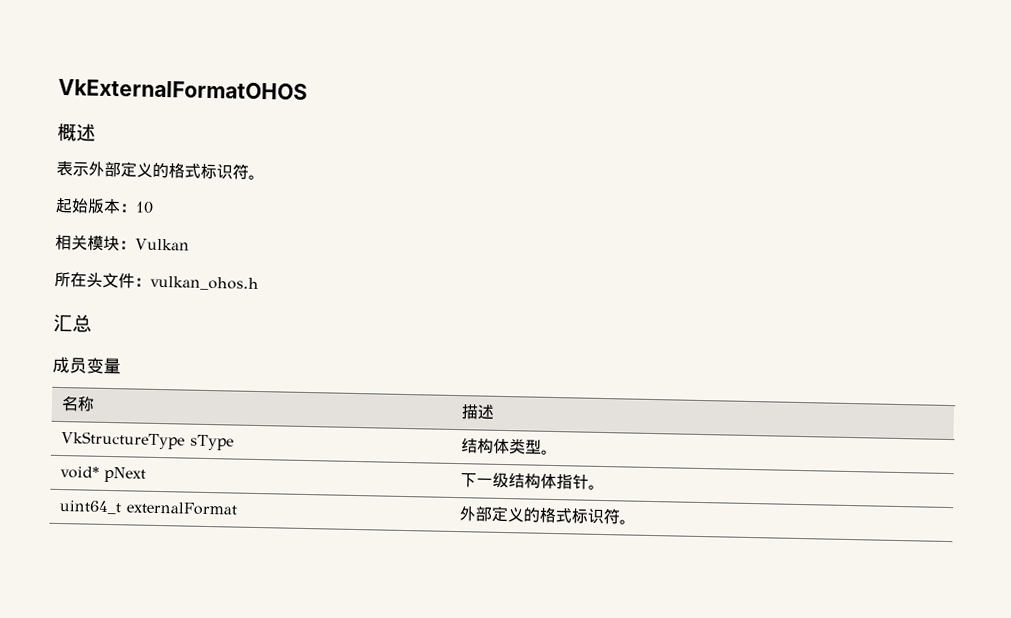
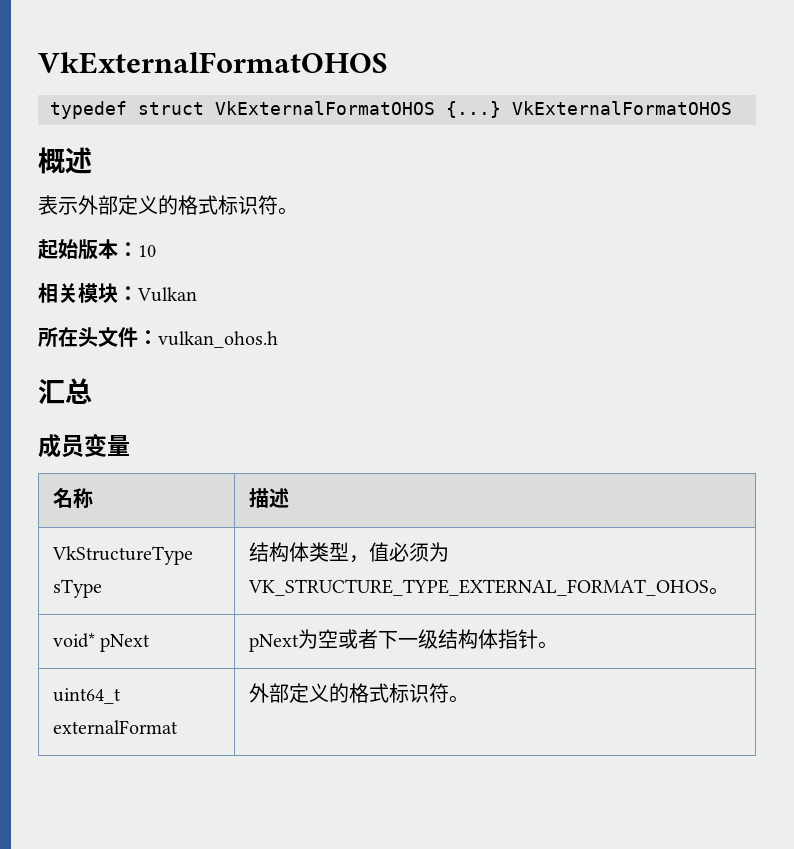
[58,78,308,100] VkExternalFormatOHOS -> [38,52,388,74] [50,101,732,119] VkExternalFormatOHOS // typedef struct VkExternalFormatOHOS {...} VkExternalFormatOHOS
(543, 446) none -> [348,542,449,563] [247,579,709,596] ，值必须为VK_STRUCTURE_TYPE_EXTERNAL_FORMAT_OHOS
(147, 474) none -> [248,629,378,652] pNext为空或者

